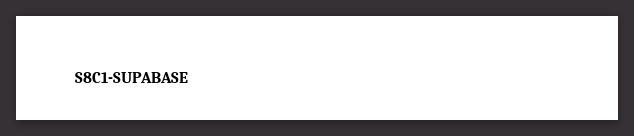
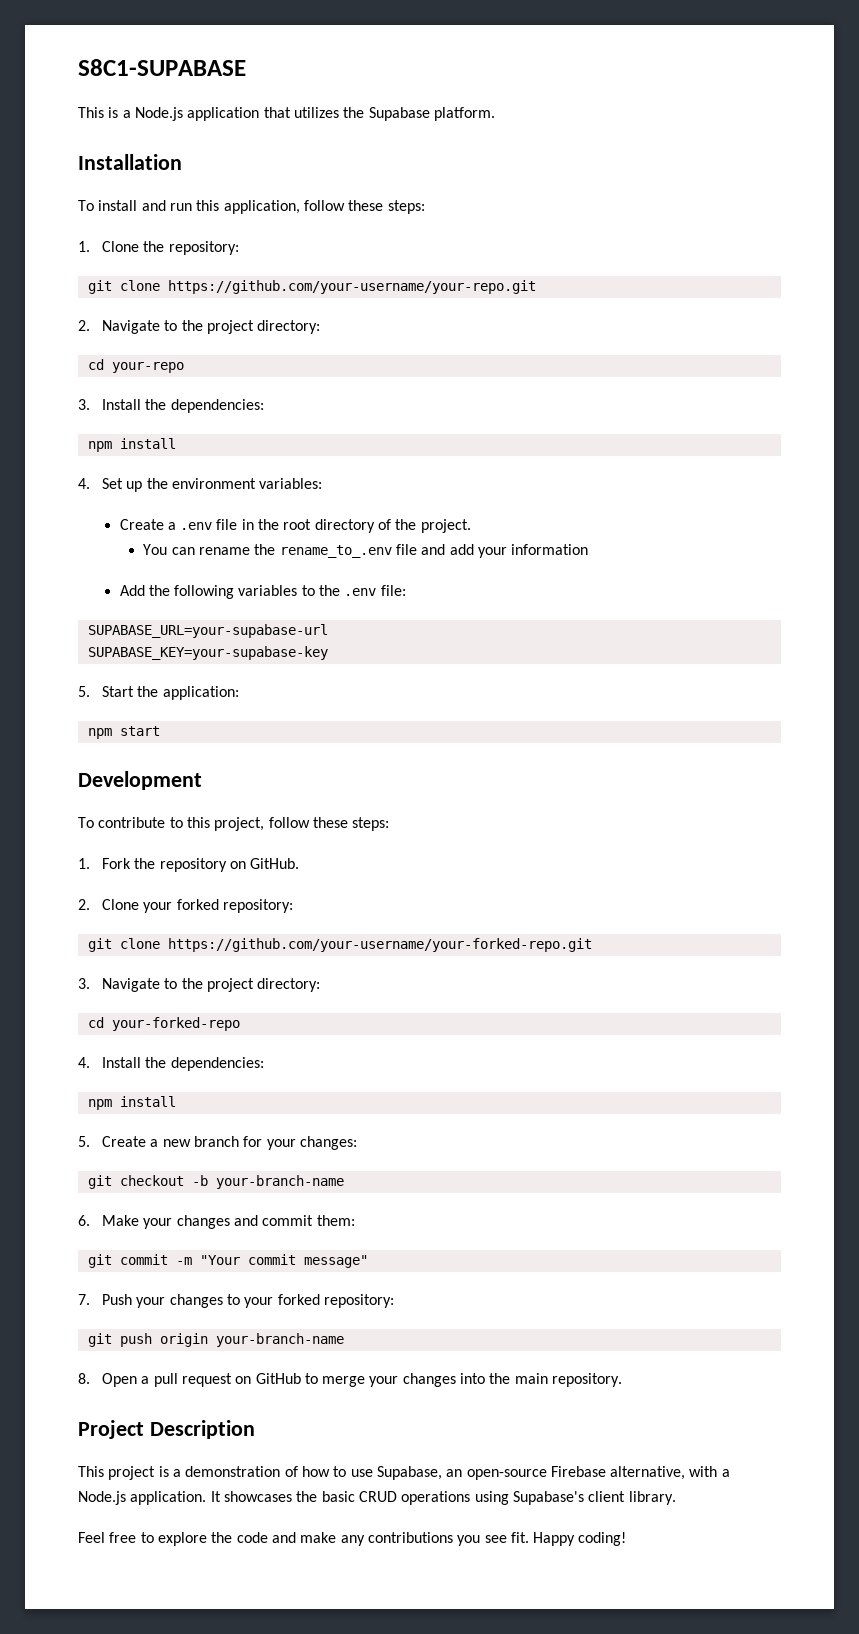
(188, 77) none -> [78,107,495,121] [78,154,182,170] [78,200,425,214] [78,241,239,255] [87,280,536,294] [78,320,321,334] [87,359,184,373] [78,399,264,413] [87,438,176,452] [78,478,323,492] [119,519,471,533] [143,544,589,558] [119,585,406,599] [87,624,328,638] [87,646,328,660] [78,686,239,700] [87,726,160,739] [78,771,202,790] [78,817,390,831] [78,858,300,872] [78,899,293,913] [87,938,592,952] [78,978,321,992] [87,1017,240,1031] [78,1057,264,1071] [87,1096,176,1110] [78,1136,357,1150] [87,1175,344,1189] [78,1215,355,1229] [87,1254,368,1268] [78,1294,394,1308] [87,1333,344,1347] [78,1373,623,1387] [78,1420,255,1439] [78,1466,730,1480] [78,1491,676,1505] [78,1532,627,1546] // This is a Node.js application that utilizes the Supabase platform. // Installation // To install and run this application, follow these steps: // 1. Clone the repository: // git clone https://github.com/your-username/your-repo.git // 2. Navigate to the project directory: // cd your-repo // 3. Install the dependencies: // npm install // 4. Set up the environment variables: // Create a .env file in the root directory of the project. // You can rename the rename_to_.env file and add your information // Add the following variables to the .env file: // SUPABASE_URL=your-supabase-url // SUPABASE_KEY=your-supabase-key // 5. Start the application: // npm start // Development // To contribute to this project, follow these steps: // 1. Fork the repository on GitHub. // 2. Clone your forked repository: // git clone https://github.com/your-username/your-forked-repo.git // 3. Navigate to the project directory: // cd your-forked-repo // 4. Install the dependencies: // npm install // 5. Create a new branch for your changes: // git checkout -b your-branch-name // 6. Make your changes and commit them: // git commit -m "Your commit message" // 7. Push your changes to your forked repository: // git push origin your-branch-name // 8. Open a pull request on GitHub to merge your changes into the main repository. // Project Description // This project is a demonstration of how to use Supabase, an open-source Firebase alternative, with a Node.js application. It showcases the basic CRUD operations using Supabase's client library. // Feel free to explore the code and make any contributions you see fit. Happy coding!

